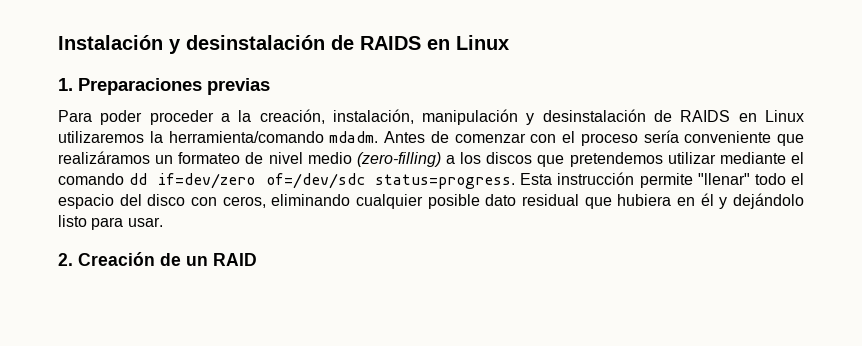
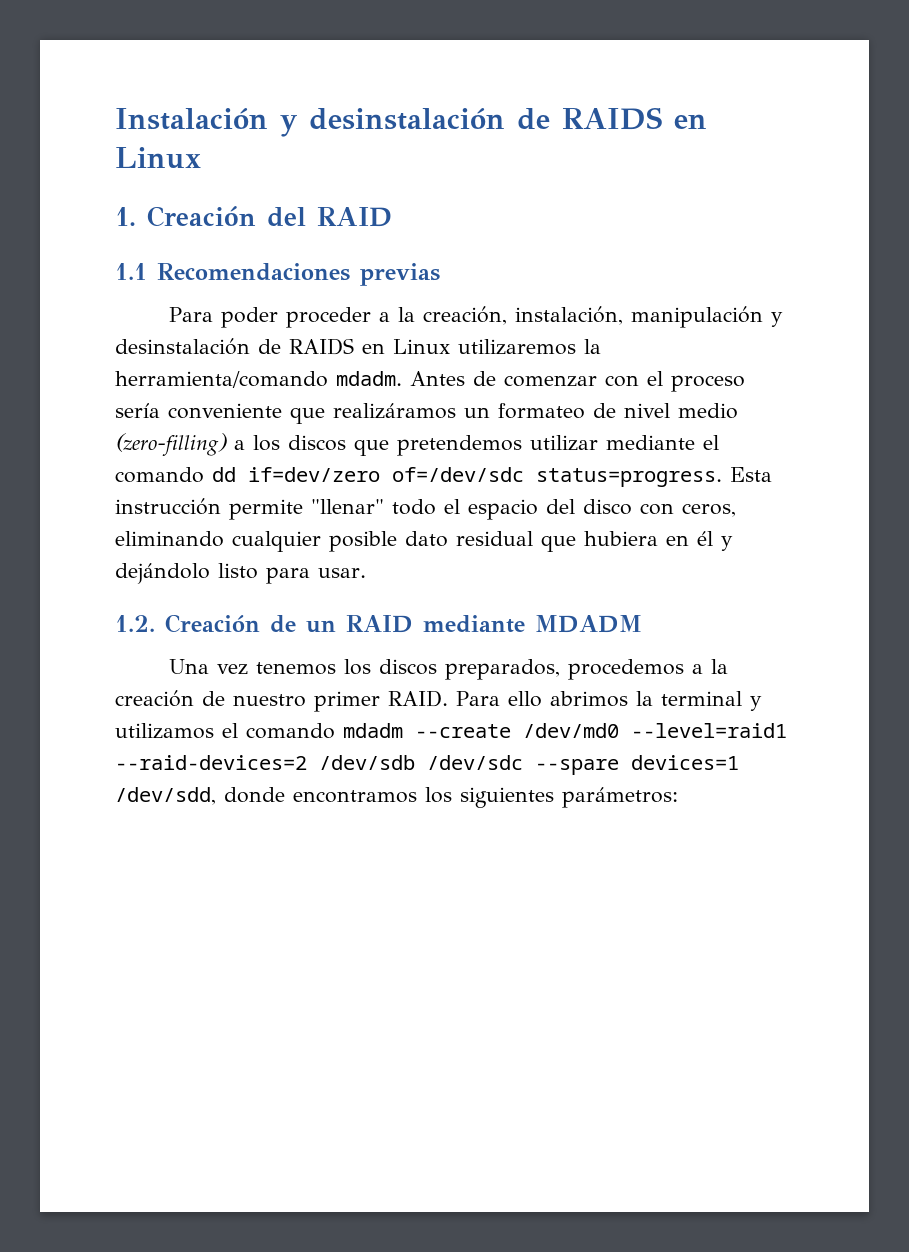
[78,78,202,95] Preparaciones -> [147,206,392,227] [115,263,350,281] Creación del RAID // 1.1 Recomendaciones
[58,253,73,266] 2. -> [115,615,155,632] 1.2.
(257, 259) none -> [423,615,642,633] [169,659,729,680] [115,690,762,712] [115,723,787,739] [115,755,739,775] [115,787,678,808] mediante MDADM // Una vez tenemos los discos preparados, procedemos a la creación de nuestro primer RAID. Para ello abrimos la terminal y utilizamos el comando mdadm --create /dev/md0 --level=raid1 --raid-devices=2 /dev/sdb /dev/sdc --spare devices=1 /dev/sdd, donde encontramos los siguientes parámetros:

